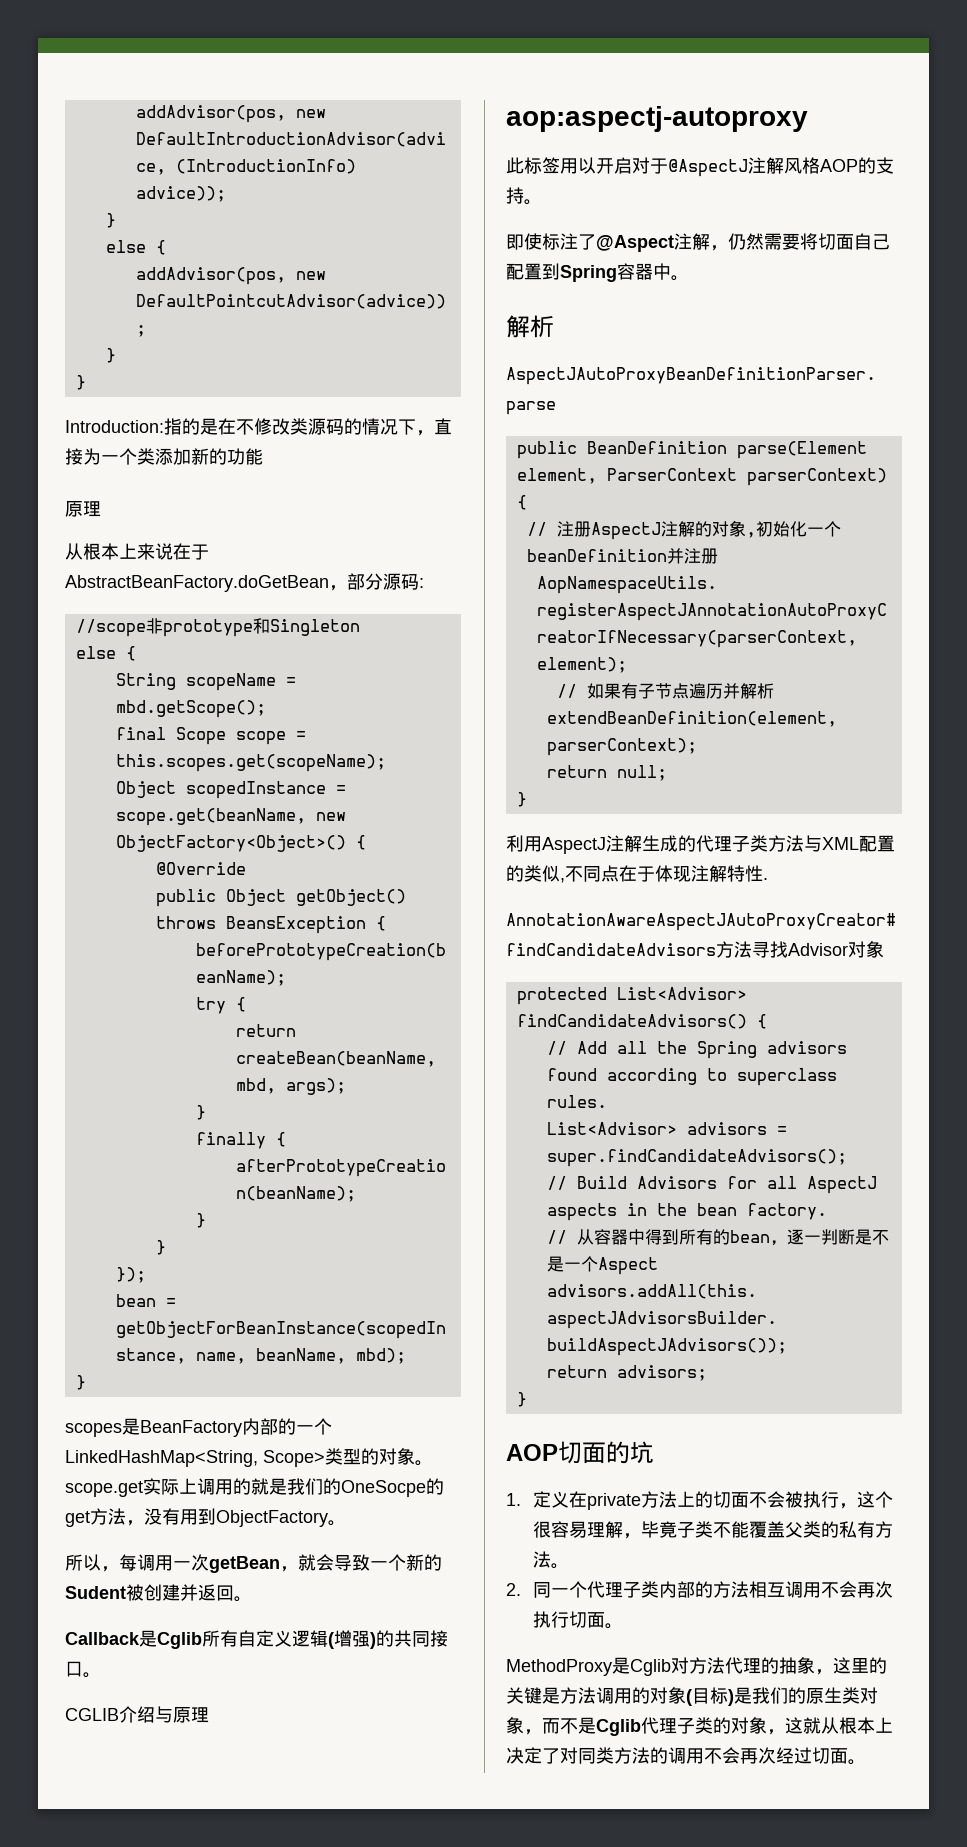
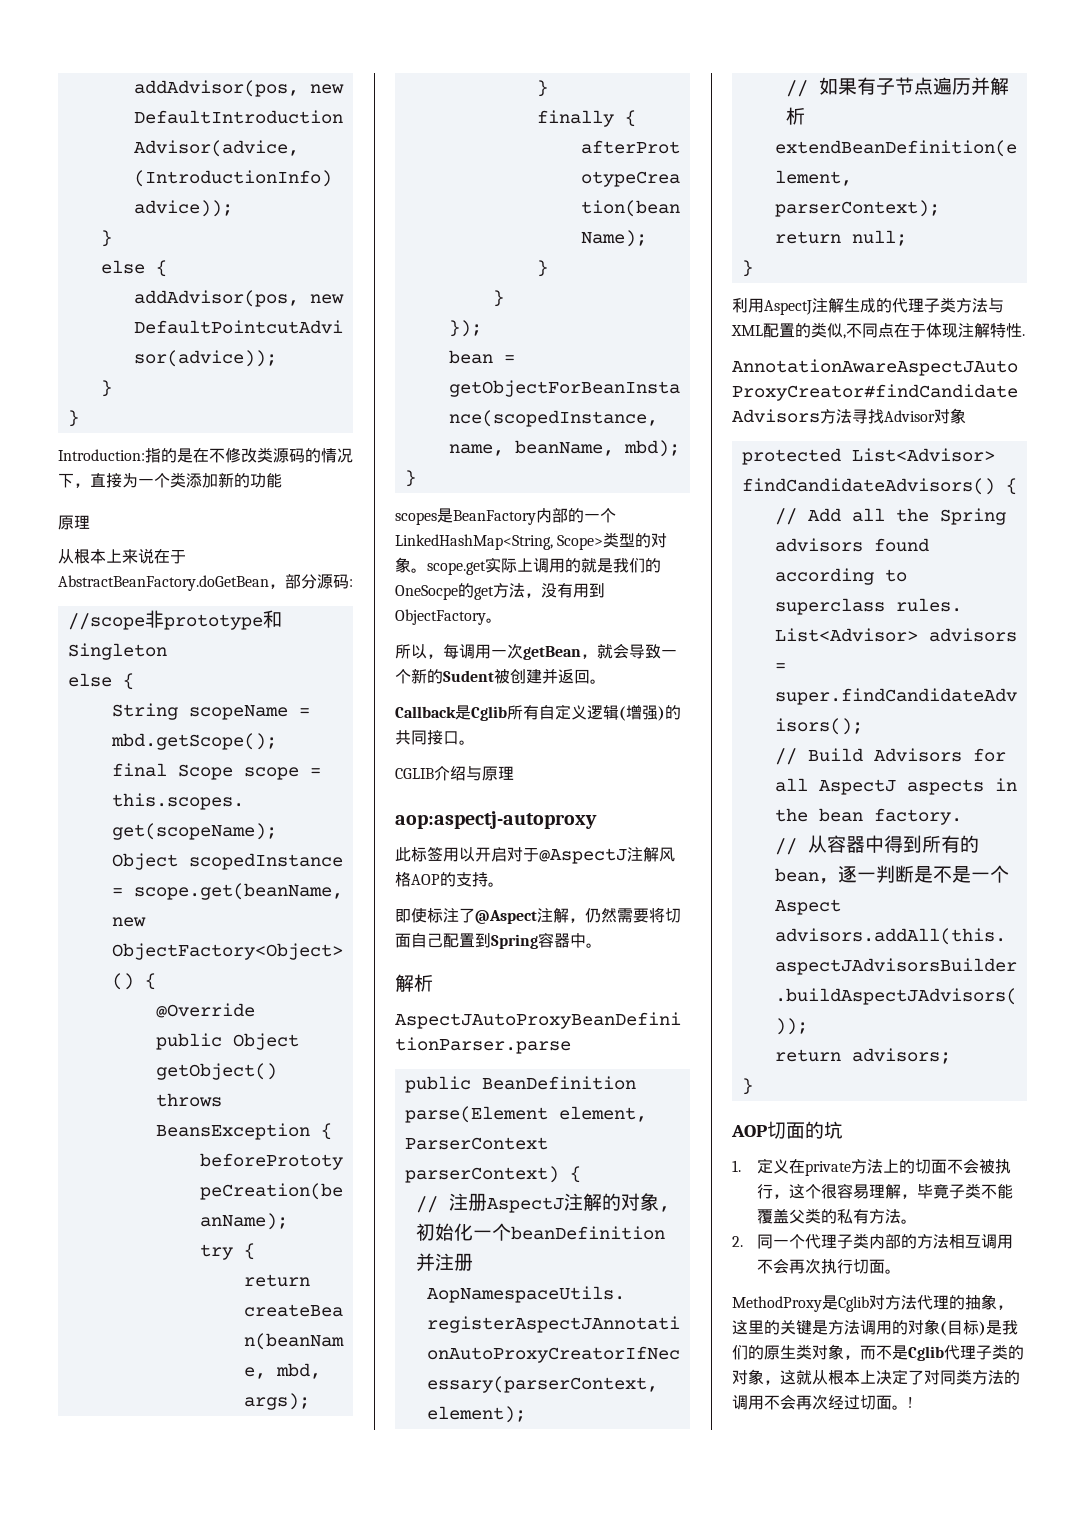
(866, 1762) none -> [908,1397,913,1408] !

